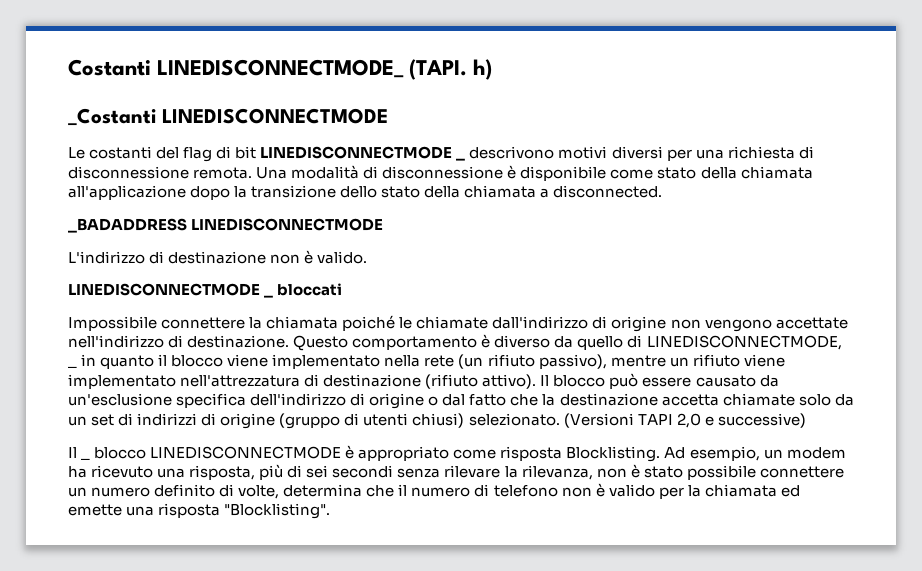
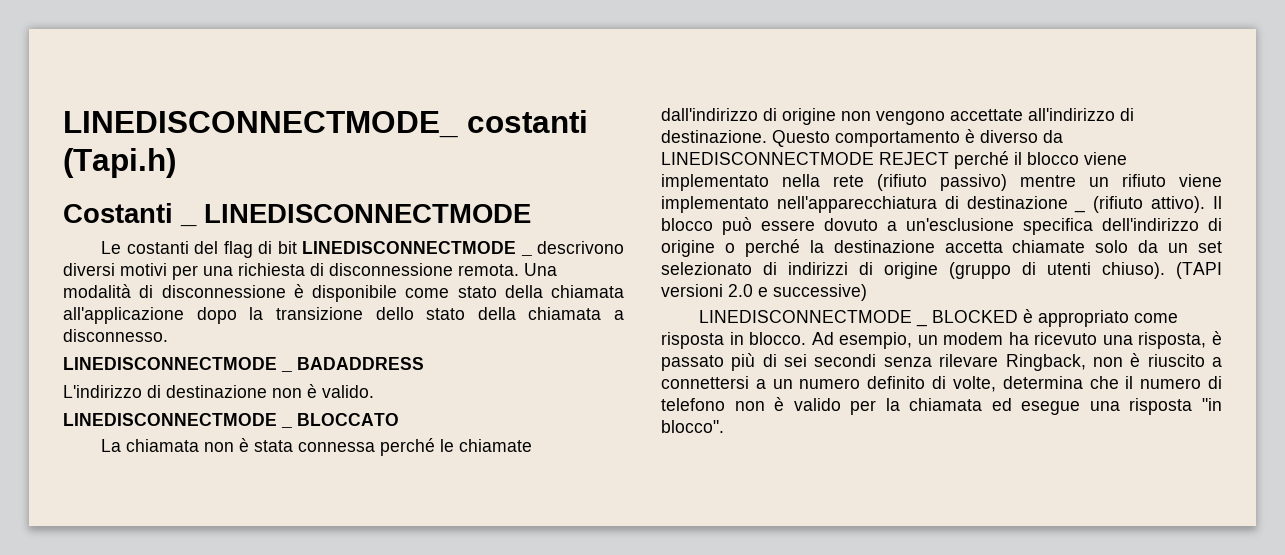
[68,59,493,80] [68,108,156,126] Costanti LINEDISCONNECTMODE_ (TAPI. h) // _Costanti -> [63,110,588,138] [63,148,176,178] [63,203,173,223] [180,223,197,227] LINEDISCONNECTMODE_ costanti (Tapi.h) // Costanti _
[558,146,663,159] motivi diversi -> [63,263,167,276] diversi motivi
[553,185,663,198] [68,218,384,233] disconnected. // _BADADDRESS LINEDISCONNECTMODE -> [63,329,168,342] [63,357,277,370] [281,370,292,372] [297,357,424,370] disconnesso. // LINEDISCONNECTMODE _ BADADDRESS
[277,283,343,296] [68,315,396,331] bloccati // Impossibile connettere la chiamata poiché -> [297,413,399,426] [101,438,436,456] BLOCCATO // La chiamata non è stata connessa perché
[68,335,164,348] nell'indirizzo -> [1028,108,1115,121] all'indirizzo
[577,335,842,350] [68,366,77,368] [81,354,155,369] quello di LINEDISCONNECTMODE, _ in quanto -> [661,151,1009,169] LINEDISCONNECTMODE REJECT perché
[458,354,607,369] (un rifiuto passivo), -> [877,174,1007,191] (rifiuto passivo)
[180,374,422,387] nell'attrezzatura di destinazione -> [776,196,1068,213] [1074,209,1086,213] nell'apparecchiatura di destinazione _
[695,375,779,387] causato da -> [824,218,897,231] dovuto a
[442,394,539,406] dal fatto che -> [744,239,800,257] perché
(115, 420) none -> [661,262,752,275] selezionato
[412,413,806,428] [68,447,77,458] [81,446,342,460] chiusi) selezionato. (Versioni TAPI 2,0 e successive) // Il _ blocco LINEDISCONNECTMODE -> [1102,262,1222,279] [661,284,867,301] [699,310,913,323] [916,323,928,327] [932,310,1019,323] chiuso). (TAPI versioni 2.0 e successive) // LINEDISCONNECTMODE _ BLOCKED
[566,446,661,462] Blocklisting. -> [729,332,807,345] in blocco.
(256, 472) none -> [1212,331,1222,345] [661,355,724,371] è passato
[504,464,844,480] la rilevanza, non è stato possibile connettere -> [1005,353,1222,371] [661,376,766,389] Ringback, non è riuscito a connettersi a
[68,504,122,516] emette -> [1021,401,1081,415] esegue
[224,503,331,519] "Blocklisting". -> [1202,398,1222,411] [661,420,724,433] "in blocco".

